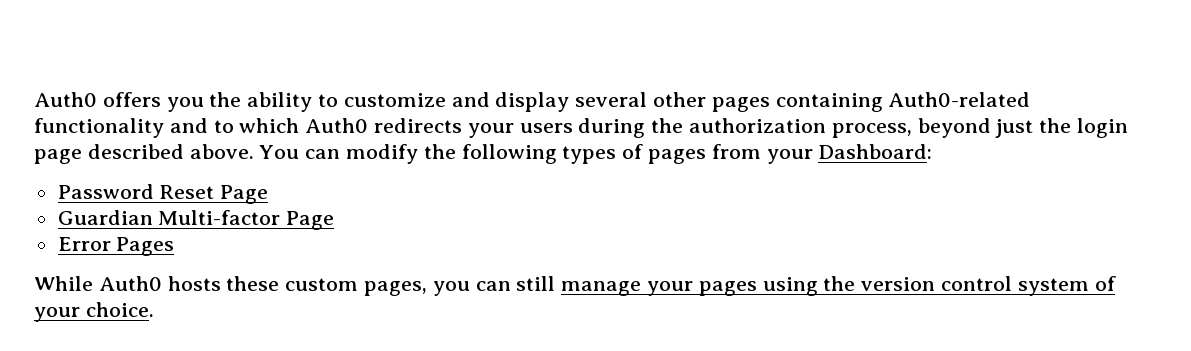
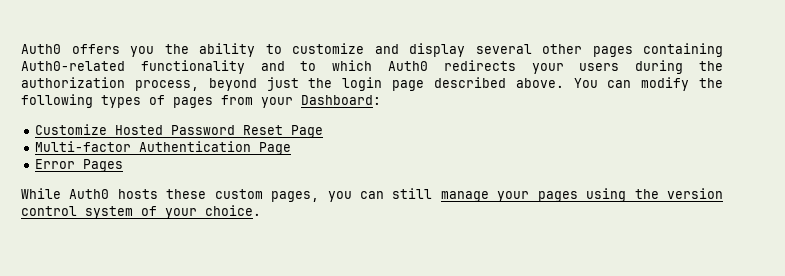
(933, 151) none -> [35,124,164,135] Customize Hosted
[57,210,281,225] Guardian Multi-factor -> [35,141,252,152] Multi-factor Authentication

